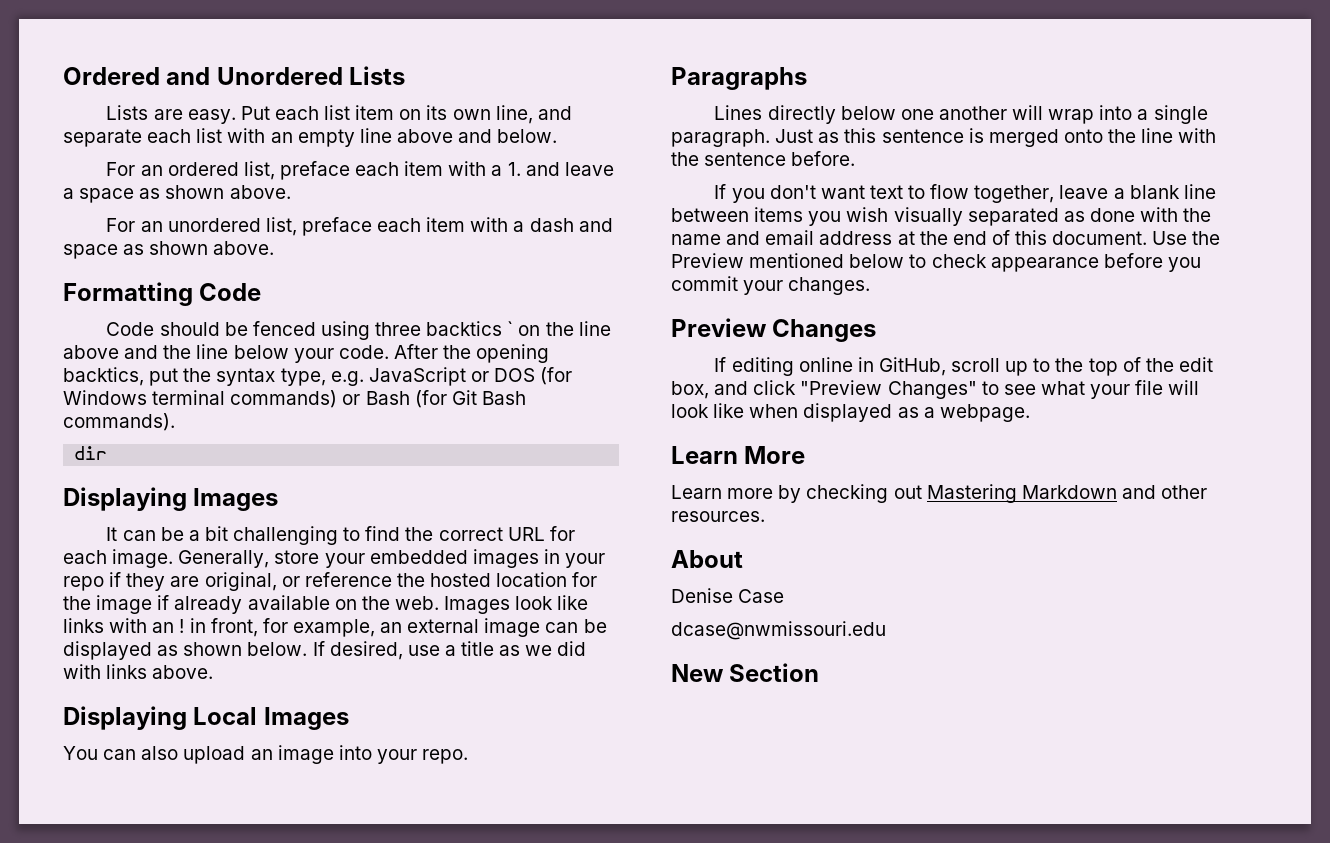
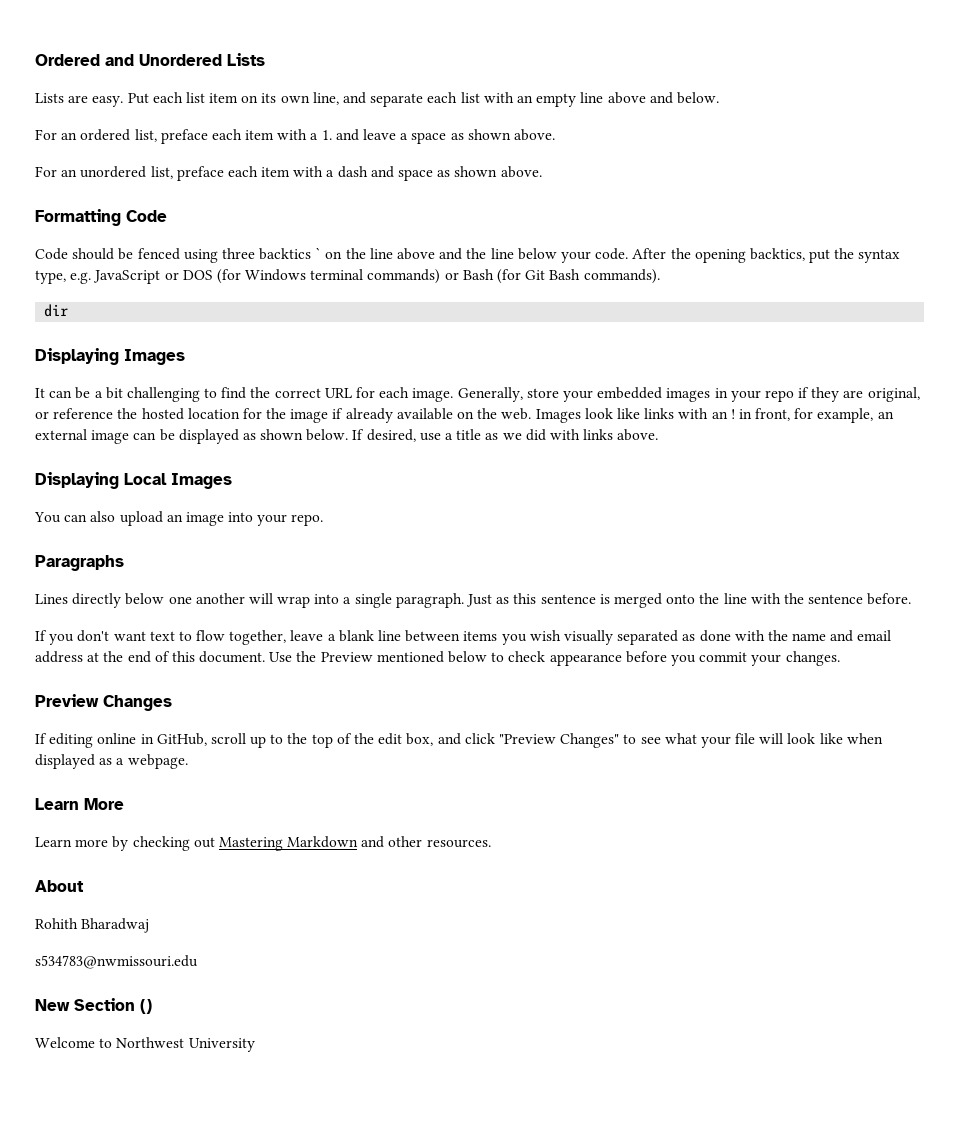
[671,588,785,603] [671,621,886,640] Denise Case // dcase@nwmissouri.edu -> [35,918,150,933] [35,955,198,969] Rohith Bharadwaj // s534783@nwmissouri.edu
(820, 672) none -> [140,999,152,1014] [35,1037,255,1052] () // Welcome to Northwest University

